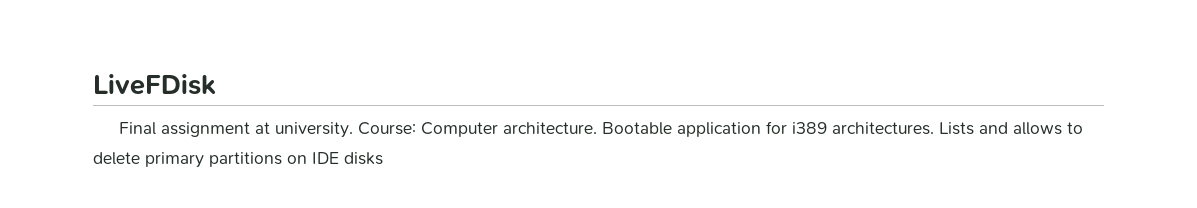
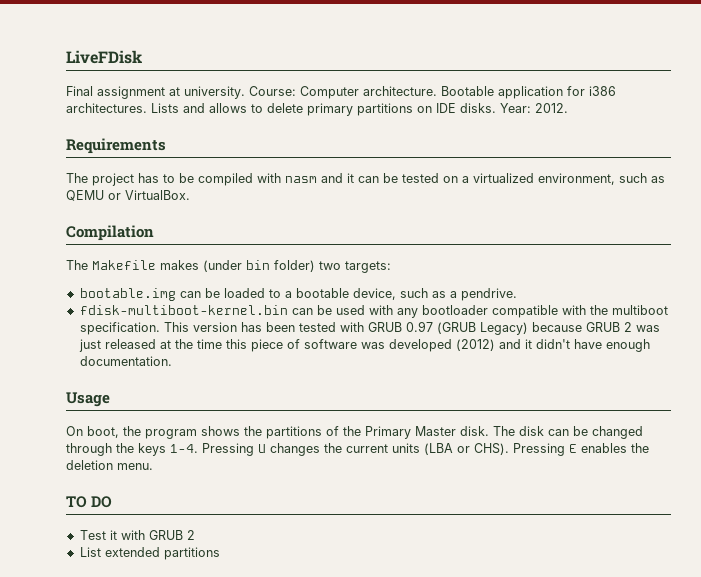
[791,122,827,134] i389 -> [589,86,616,96] i386
[344,152,383,165] disks -> [460,103,568,113] [66,138,166,154] [66,173,665,186] [66,190,190,201] [66,225,154,241] [66,260,391,273] [79,288,517,301] [79,305,668,318] [79,321,660,335] [78,339,650,352] [79,356,172,366] [66,392,110,407] [66,426,643,439] [66,443,649,456] [66,460,153,470] [66,496,113,508] [79,530,195,540] [79,547,220,560] disks. Year: 2012. // Requirements // The project has to be compiled with nasm and it can be tested on a virtualized environment, such as QEMU or VirtualBox. // Compilation // The Makefile makes (under bin folder) two targets: // bootable.img can be loaded to a bootable device, such as a pendrive. // fdisk-multiboot-kernel.bin can be used with any bootloader compatible with the multiboot specification. This version has been tested with GRUB 0.97 (GRUB Legacy) because GRUB 2 was just released at the time this piece of software was developed (2012) and it didn't have enough documentation. // Usage // On boot, the program shows the partitions of the Primary Master disk. The disk can be changed through the keys 1-4. Pressing U changes the current units (LBA or CHS). Pressing E enables the deletion menu. // TO DO // Test it with GRUB 2 // List extended partitions

